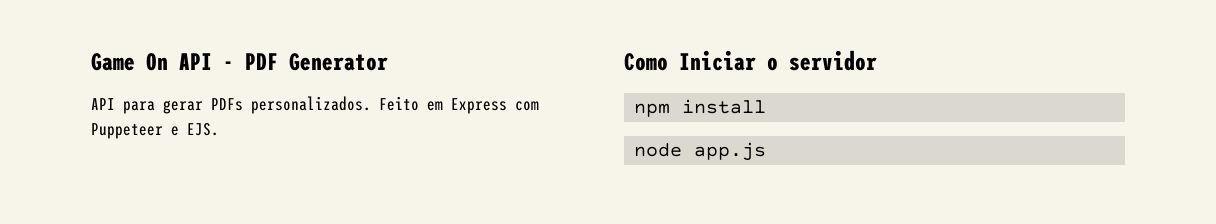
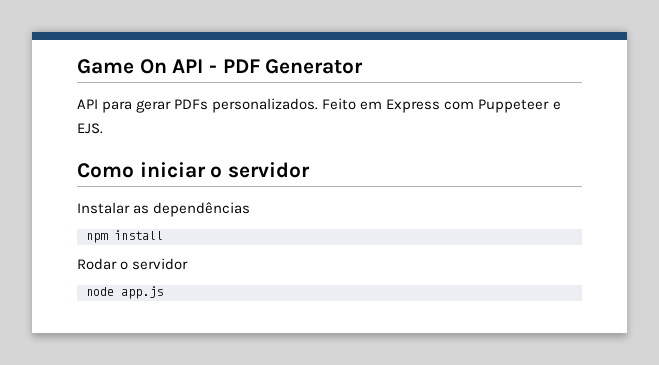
[679,50,877,71] Iniciar o servidor -> [139,162,311,178] [77,202,251,217] iniciar o servidor // Instalar as dependências
(767, 106) none -> [77,258,189,270] // Rodar o servidor

